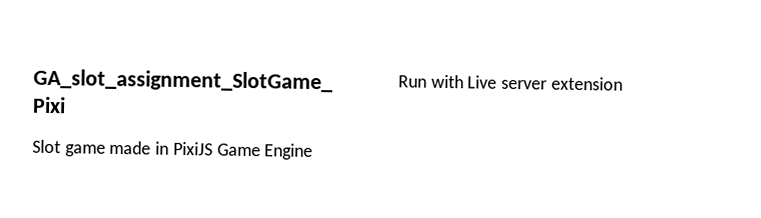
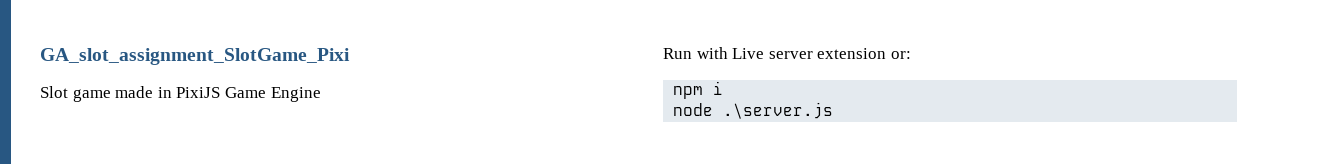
(623, 83) none -> [890,51,911,59] [673,81,724,99] [673,102,834,119] or: // npm i // node .\server.js

